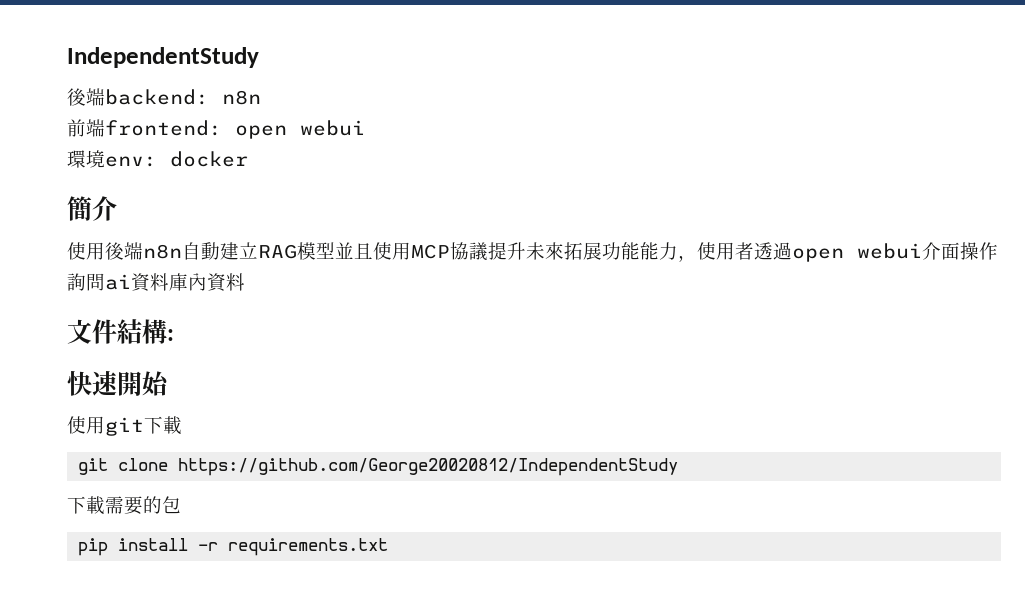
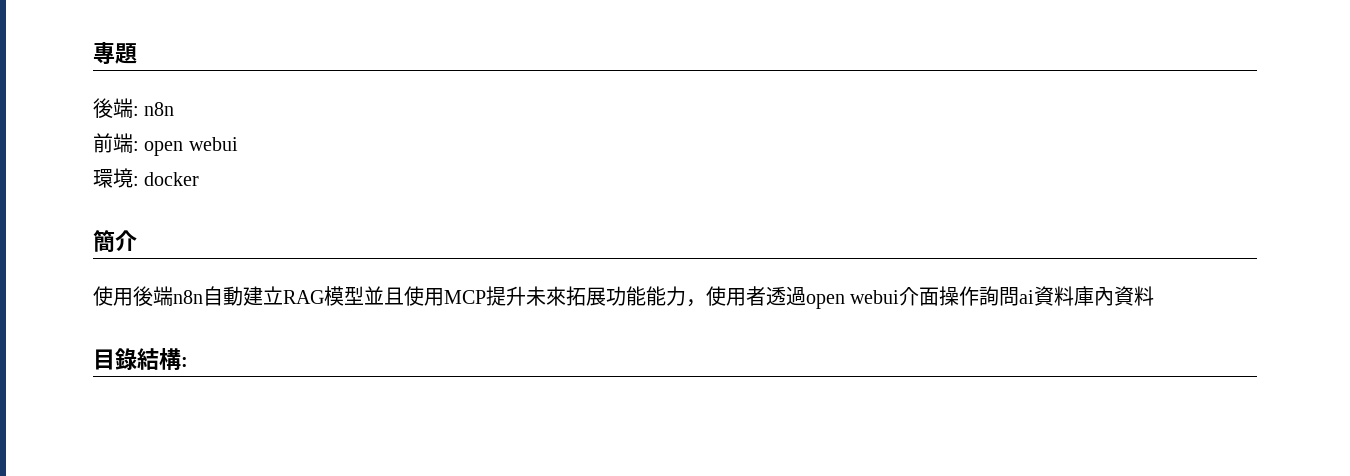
[67,47,259,68] [67,88,209,106] IndependentStudy // 後端backend: -> [93,42,137,64] [93,98,139,118] 專題 // 後端:
[105,120,222,136] frontend: -> [133,141,139,151] :
[105,156,157,167] env: -> [133,176,139,186] :
[450,242,488,261] 協議 -> (486, 297) none
[67,319,117,344] 文件 -> [93,348,137,370] 目錄
[67,370,169,396] [67,416,182,436] [78,458,679,476] [67,496,181,515] [78,538,389,556] // 快速開始 // 使用git下載 // git clone https://github.com/George20020812/IndependentStudy // 下載需要的包 // pip install -r requirements.txt -> (187, 362) none

